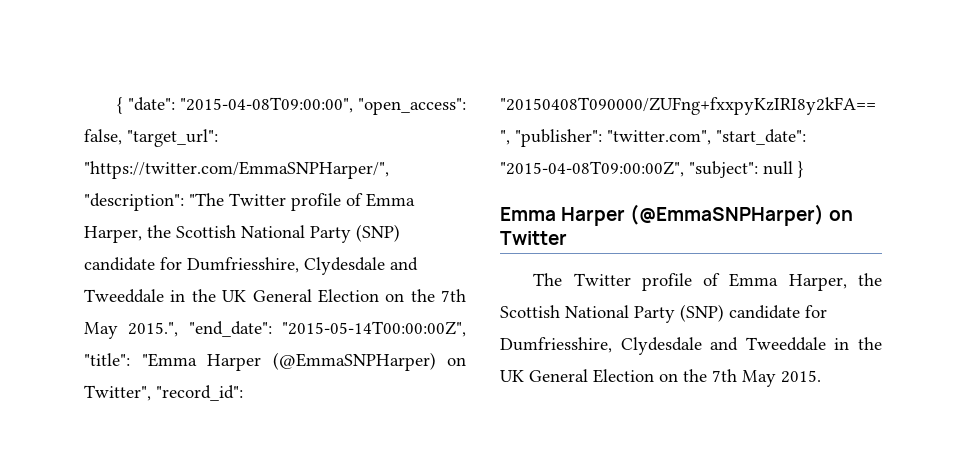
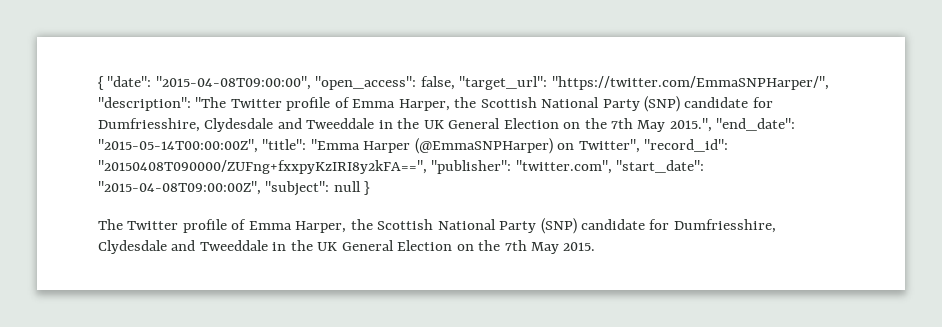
[500,204,854,226] [500,231,567,245] // Emma Harper (@EmmaSNPHarper) on Twitter -> (371, 188) none

